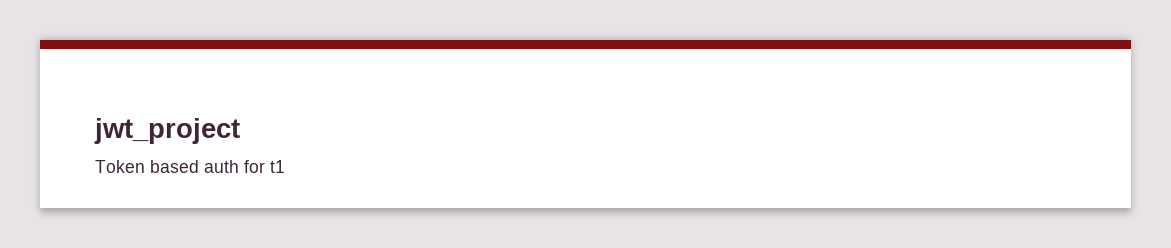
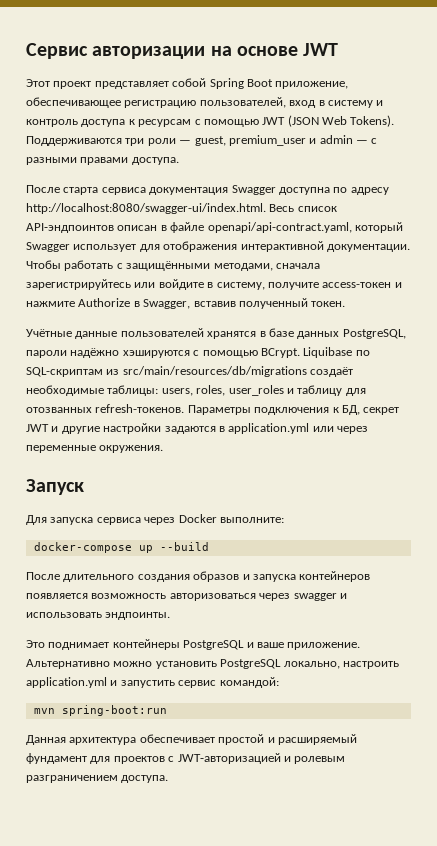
[94,118,240,144] [95,160,285,173] jwt_project // Token based auth for t1 -> [26,43,339,59] [26,78,349,89] [26,97,384,108] [26,115,395,127] [26,135,378,146] [26,157,179,165] [26,185,389,195] [26,203,337,214] [26,222,403,233] [26,241,410,252] [26,260,320,271] [26,279,402,290] [26,298,346,309] [26,328,406,339] [26,347,370,358] [26,366,354,377] [26,385,366,396] [26,404,400,415] [26,423,368,434] [26,445,164,453] [26,479,84,495] [26,514,284,525] [33,542,209,553] [26,571,371,582] [26,593,347,601] [26,612,171,620] [26,639,361,650] [26,659,399,669] [26,677,279,688] [33,705,167,716] [26,734,357,745] [26,753,346,764] [26,775,169,783] Сервис авторизации на основе JWT // Этот проект представляет собой Spring Boot приложение, обеспечивающее регистрацию пользователей, вход в систему и контроль доступа к ресурсам с помощью JWT (JSON Web Tokens). Поддерживаются три роли — guest, premium_user и admin — с разными правами доступа. // После старта сервиса документация Swagger доступна по адресу http://localhost:8080/swagger-ui/index.html. Весь список API‑эндпоинтов описан в файле openapi/api-contract.yaml, который Swagger использует для отображения интерактивной документации. Чтобы работать с защищёнными методами, сначала зарегистрируйтесь или войдите в систему, получите access-токен и нажмите Authorize в Swagger, вставив полученный токен. // Учётные данные пользователей хранятся в базе данных PostgreSQL, пароли надёжно хэшируются с помощью BCrypt. Liquibase по SQL-скриптам из src/main/resources/db/migrations создаёт необходимые таблицы: users, roles, user_roles и таблицу для отозванных refresh-токенов. Параметры подключения к БД, секрет JWT и другие настройки задаются в application.yml или через переменные окружения. // Запуск // Для запуска сервиса через Docker выполните: // docker-compose up --build // После длительного создания образов и запуска контейнеров появляется возможность авторизоваться через swagger и использовать эндпоинты. // Это поднимает контейнеры PostgreSQL и ваше приложение. Альтернативно можно установить PostgreSQL локально, настроить application.yml и запустить сервис командой: // mvn spring-boot:run // Данная архитектура обеспечивает простой и расширяемый фундамент для проектов с JWT‑авторизацией и ролевым разграничением доступа.

